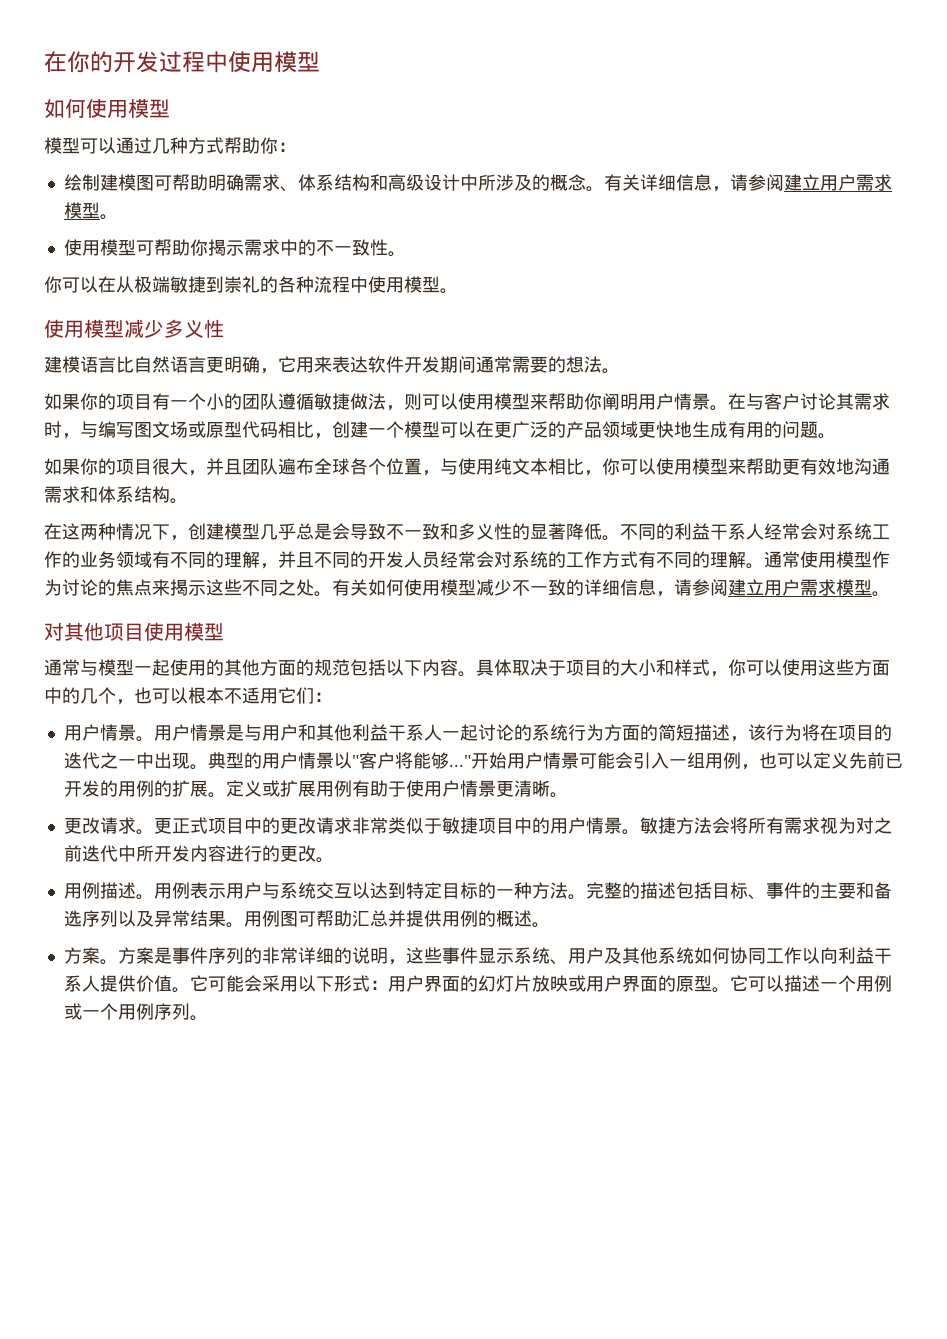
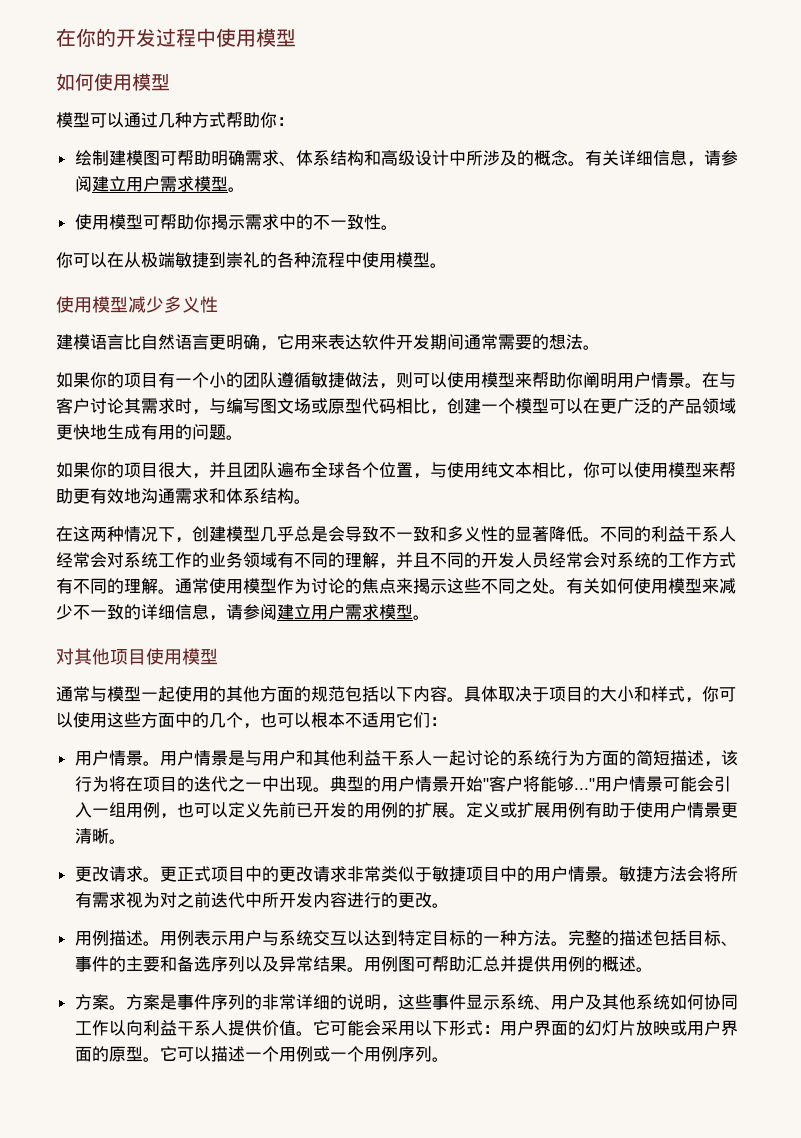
(476, 587) none -> [702,578,719,594] 来
[333,752,352,769] 以 -> [448,776,483,792] 开始
[470,752,507,769] 开始 -> (595, 784) none

